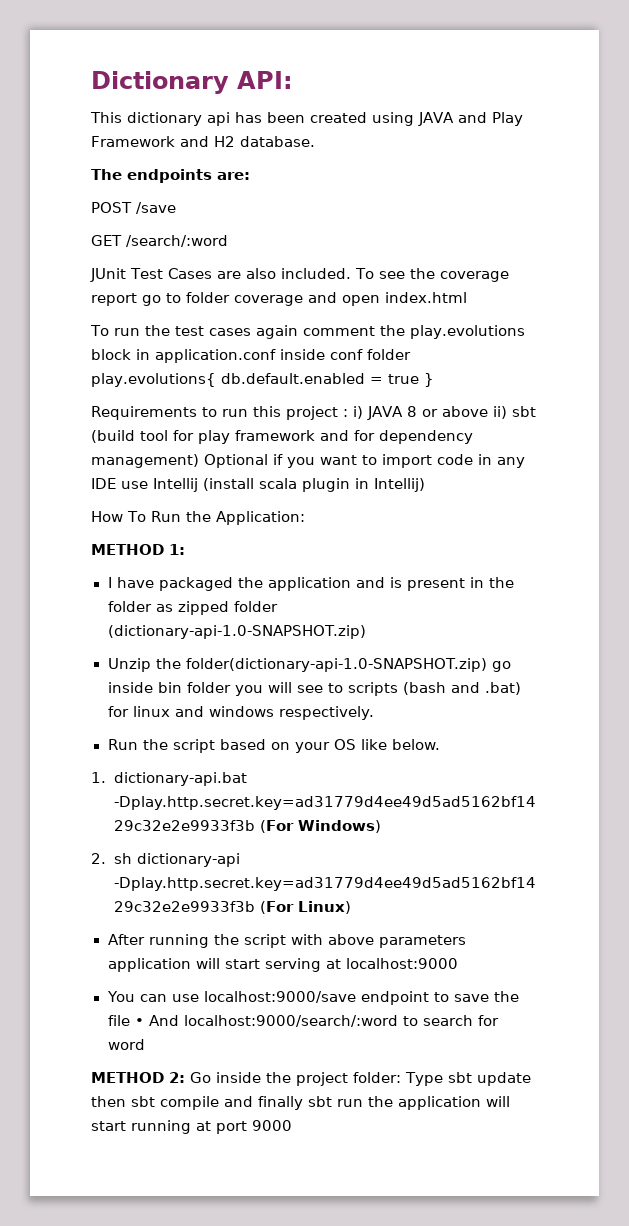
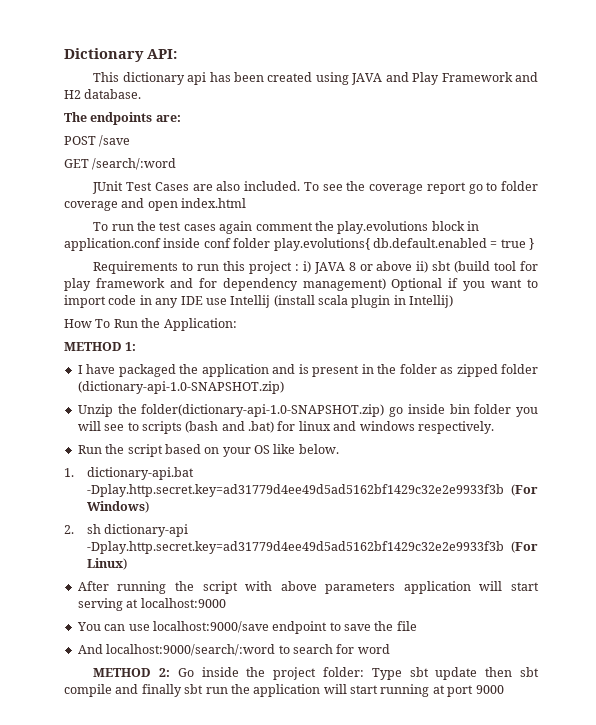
[134,1018,144,1026] • -> (417, 626) //

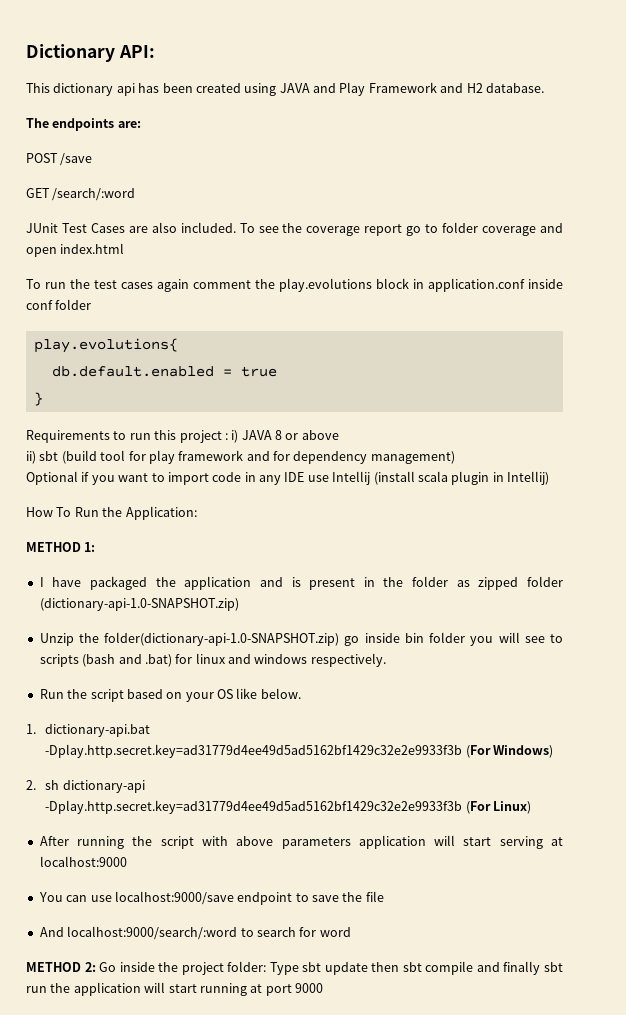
(271, 243) none -> (92, 304) //
(370, 244) none -> (178, 345) //
(526, 243) none -> (277, 371) //
(413, 266) none -> (339, 435) //
(386, 284) none -> (455, 457) //

